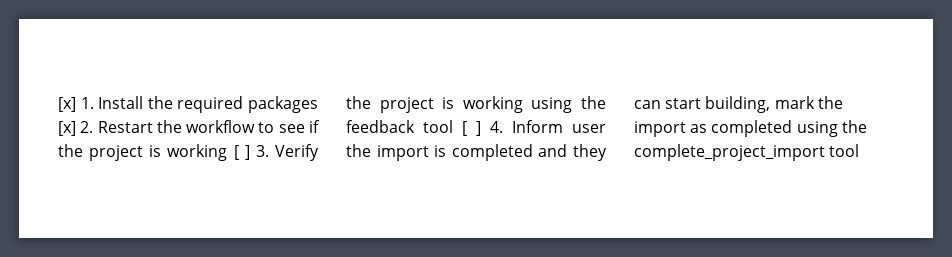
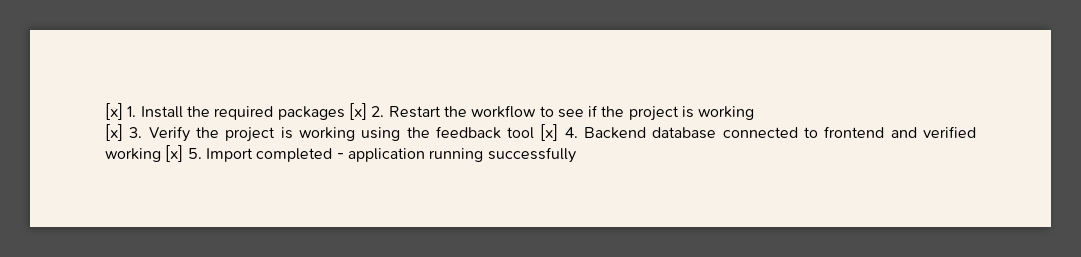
[233,145,250,160] [ ] -> [105,124,123,141] // [x]
[462,120,606,136] [346,144,607,161] [634,96,843,113] [634,120,867,137] [634,144,860,161] [ ] 4. Inform user the import is completed and they can start building, mark the import as completed using the complete_project_import tool -> [540,124,976,141] [105,145,576,163] [x] 4. Backend database connected to frontend and verified working [x] 5. Import completed - application running successfully

